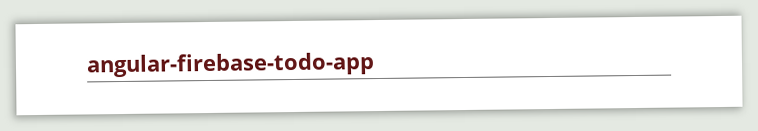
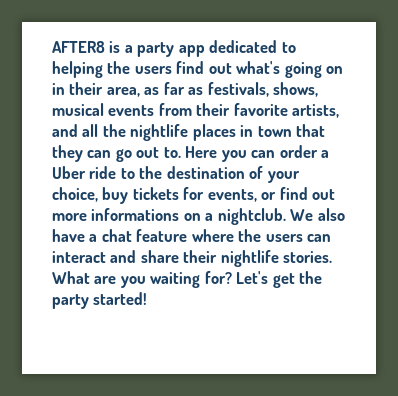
[86,52,375,78] angular-firebase-todo-app -> [52,40,296,57] [52,61,344,78] [52,82,319,97] [52,103,340,118] [52,124,326,141] [52,145,330,162] [52,166,300,183] [52,187,336,204] [52,208,345,225] [52,229,332,242] [52,250,333,267] [52,271,323,288] [52,292,148,309] AFTER8 is a party app dedicated to helping the users find out what's going on in their area, as far as festivals, shows, musical events from their favorite artists, and all the nightlife places in town that they can go out to. Here you can order a Uber ride to the destination of your choice, buy tickets for events, or find out more informations on a nightclub. We also have a chat feature where the users can interact and share their nightlife stories. What are you waiting for? Let's get the party started!

